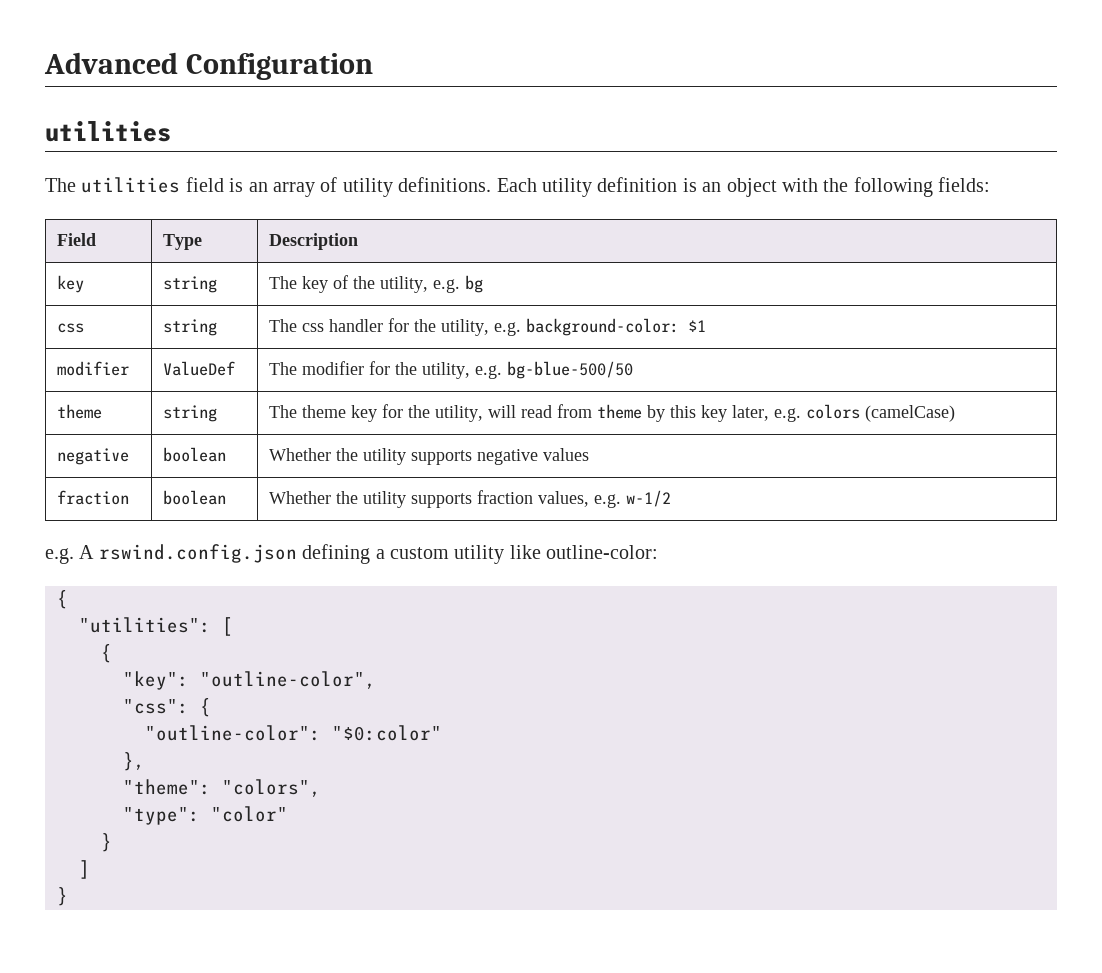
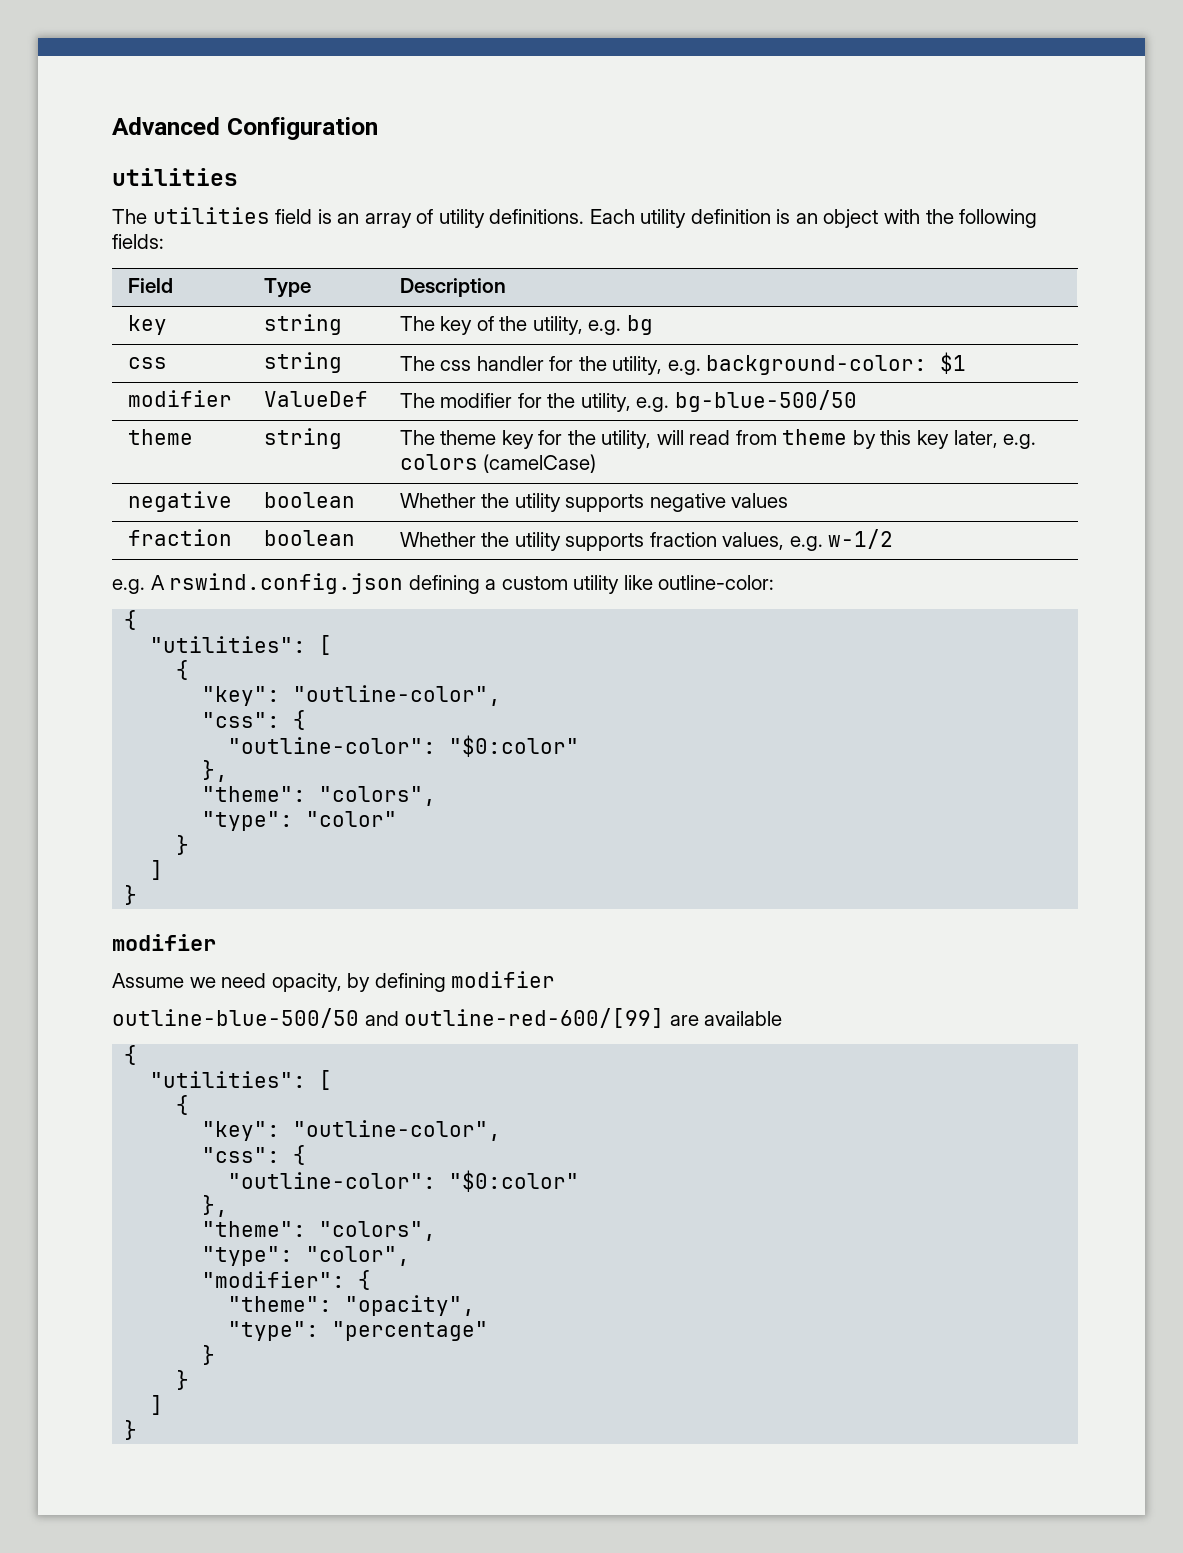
(68, 896) none -> [112,934,216,951] [112,971,556,992] [112,1008,783,1028] [124,1045,138,1065] [150,1070,333,1090] [176,1095,190,1115] [202,1120,502,1141] [202,1145,307,1165] [228,1170,580,1192] [202,1195,229,1217] [202,1221,437,1241] [202,1246,411,1266] [202,1270,372,1290] [228,1295,476,1316] [228,1321,489,1341] [202,1345,216,1365] [176,1370,190,1390] [150,1395,164,1415] [124,1420,138,1440] // modifier // Assume we need opacity, by defining modifier // outline-blue-500/50 and outline-red-600/[99] are available // { // "utilities": [ // { // "key": "outline-color", // "css": { // "outline-color": "$0:color" // }, // "theme": "colors", // "type": "color", // "modifier": { // "theme": "opacity", // "type": "percentage" // } // } // ] // }

